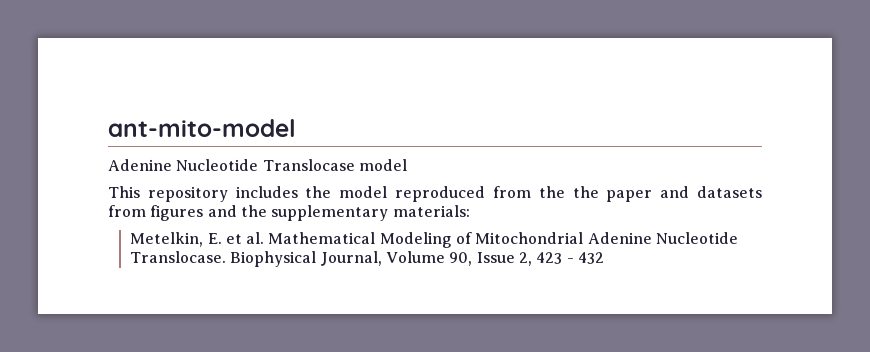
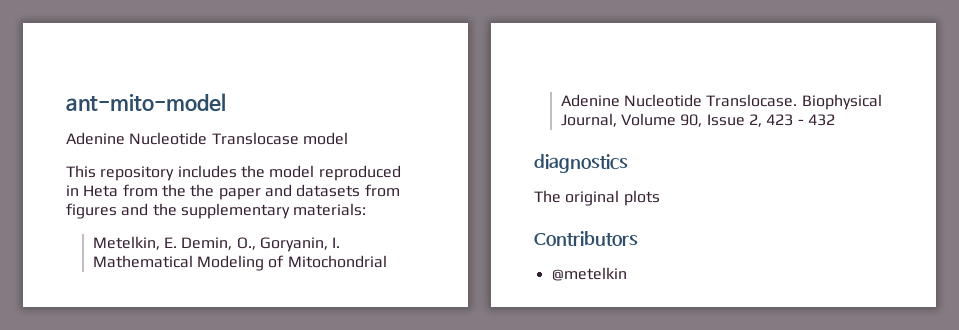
(486, 194) none -> [66,185,119,197] in Heta
[225,232,265,244] et al. -> [181,237,341,252] Demin, O., Goryanin, I.
(605, 258) none -> [534,154,628,173] [534,190,660,206] [534,231,638,246] [551,267,627,281] // diagnostics // The original plots // Contributors // @metelkin

